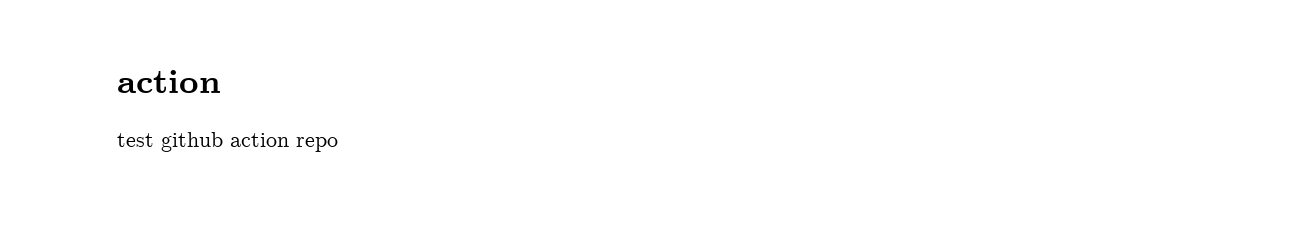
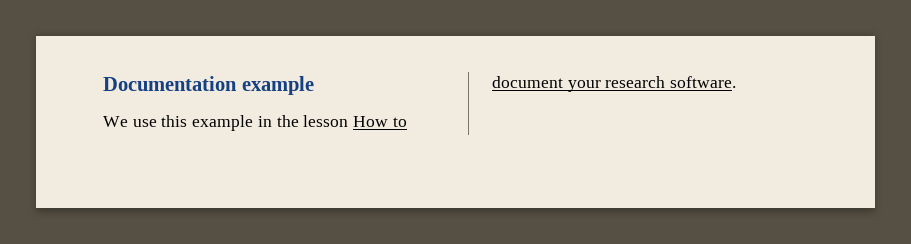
[117,70,221,93] [117,132,338,152] action // test github action repo -> [103,76,314,95] [103,115,407,131] [492,76,737,92] Documentation example // We use this example in the lesson How to document your research software.

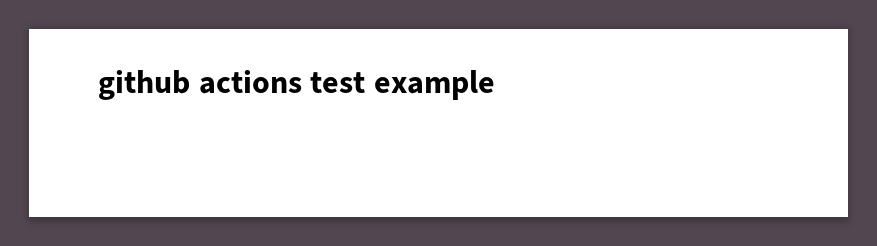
[103,76,314,95] [103,115,407,131] [492,76,737,92] Documentation example // We use this example in the lesson How to document your research software. -> [98,70,495,100] github actions test example

